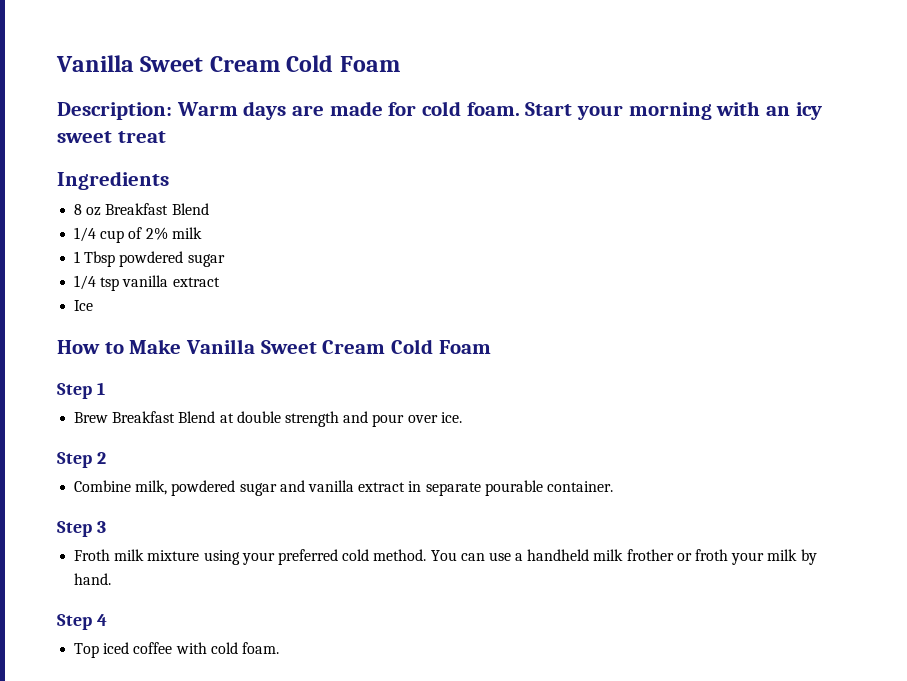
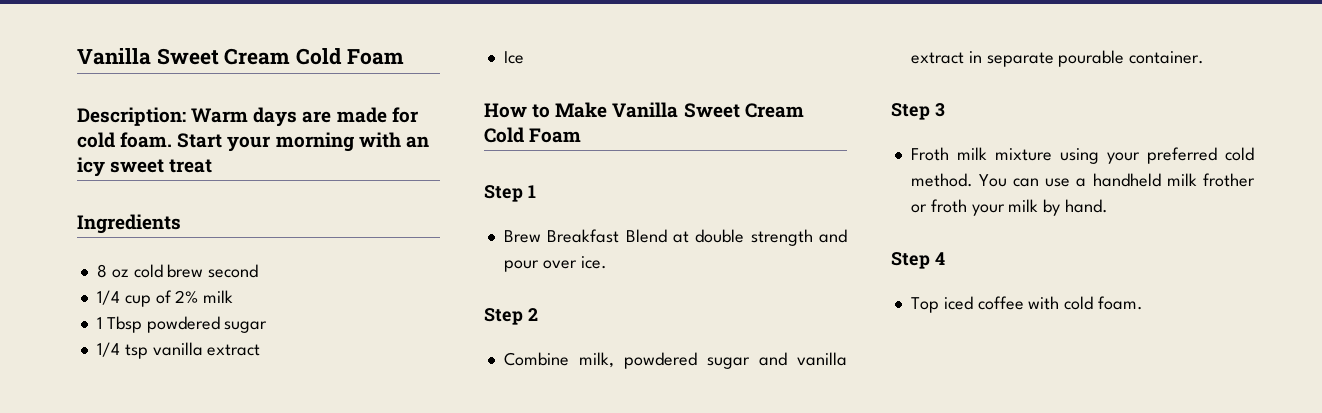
[105,203,209,215] Breakfast Blend -> [133,264,259,278] cold brew second

